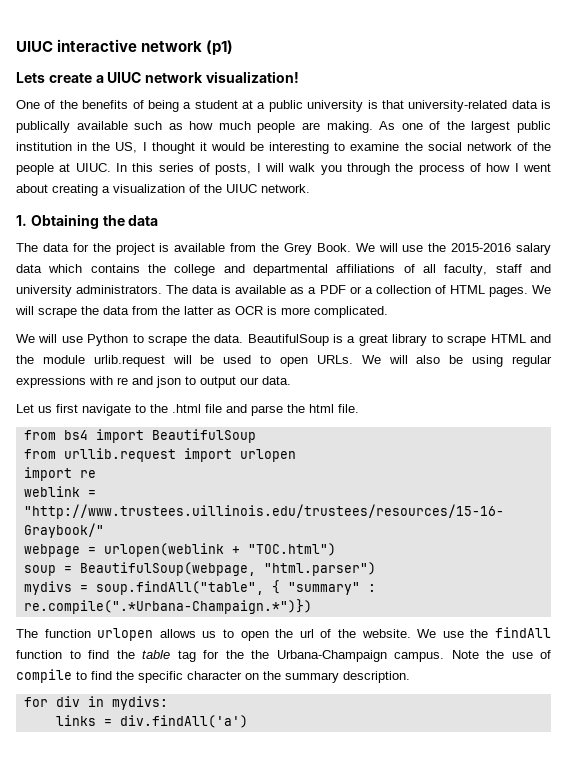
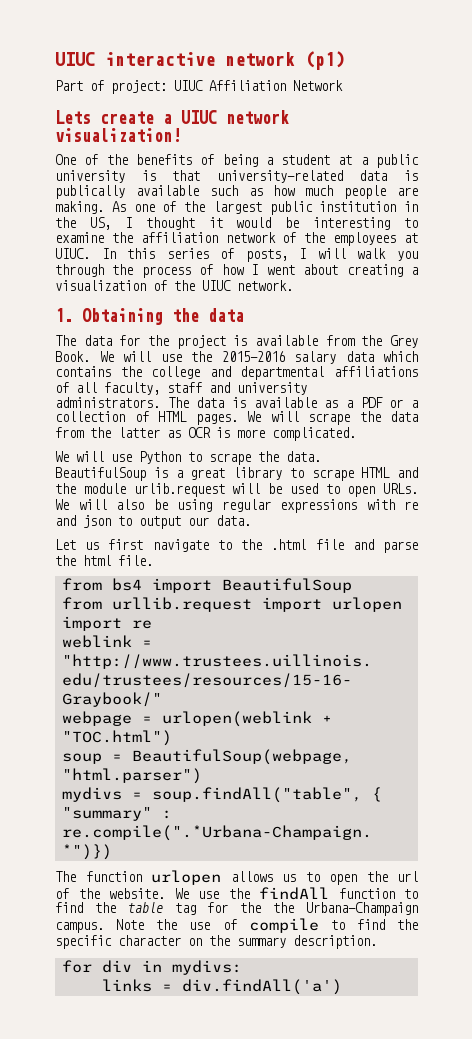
(234, 47) none -> [55,80,343,94] // Part of project: UIUC Affiliation Network
[427,142,462,151] social -> [140,232,218,243] affiliation
[16,163,54,175] people -> [333,232,397,246] employees

